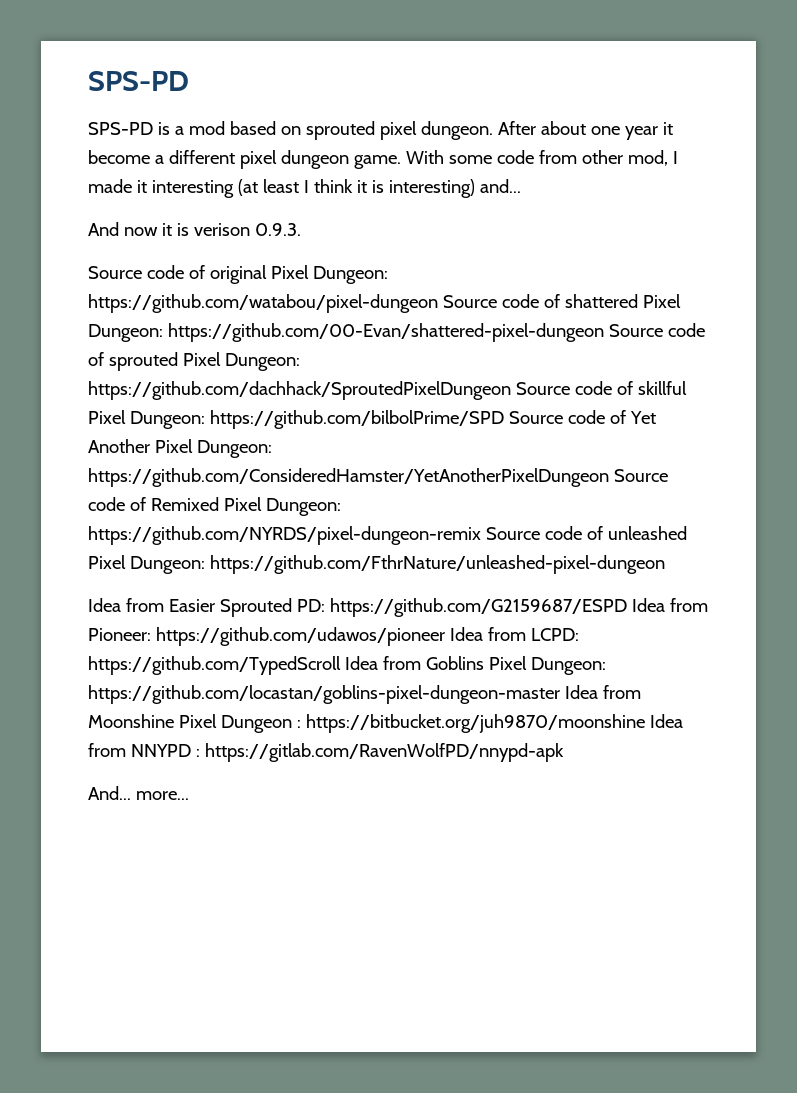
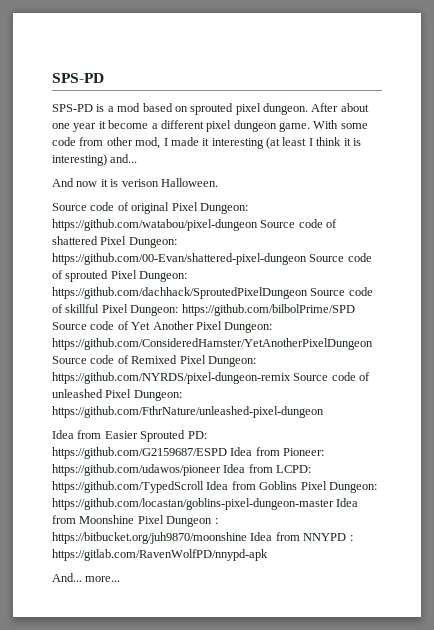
[254,223,301,236] 0.9.3. -> [160,178,218,187] Halloween.

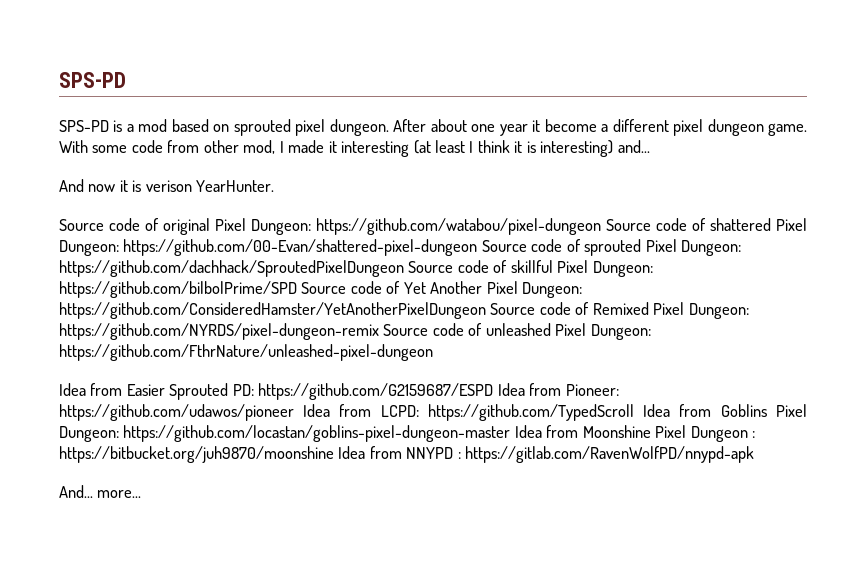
[160,178,218,187] Halloween. -> [196,180,275,192] YearHunter.

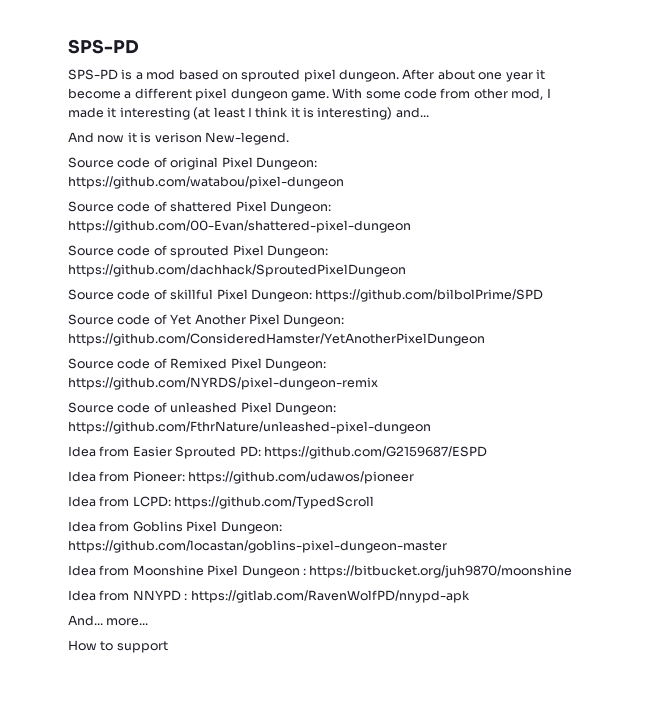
[196,180,275,192] YearHunter. -> [204,132,289,145] New-legend.
(602, 226) none -> (344, 182) //
(478, 247) none -> (411, 226) //
(404, 268) none -> (406, 270) //
(297, 289) none -> (544, 295) //
(486, 310) none -> (485, 339) //
(379, 331) none -> (378, 383) //
(494, 391) none -> (487, 452) //
(294, 412) none -> (415, 477) //
(635, 412) none -> (375, 502) //
(511, 433) none -> (447, 546) //
(334, 454) none -> (573, 571) //
(142, 494) none -> [68,640,168,653] // How to support

